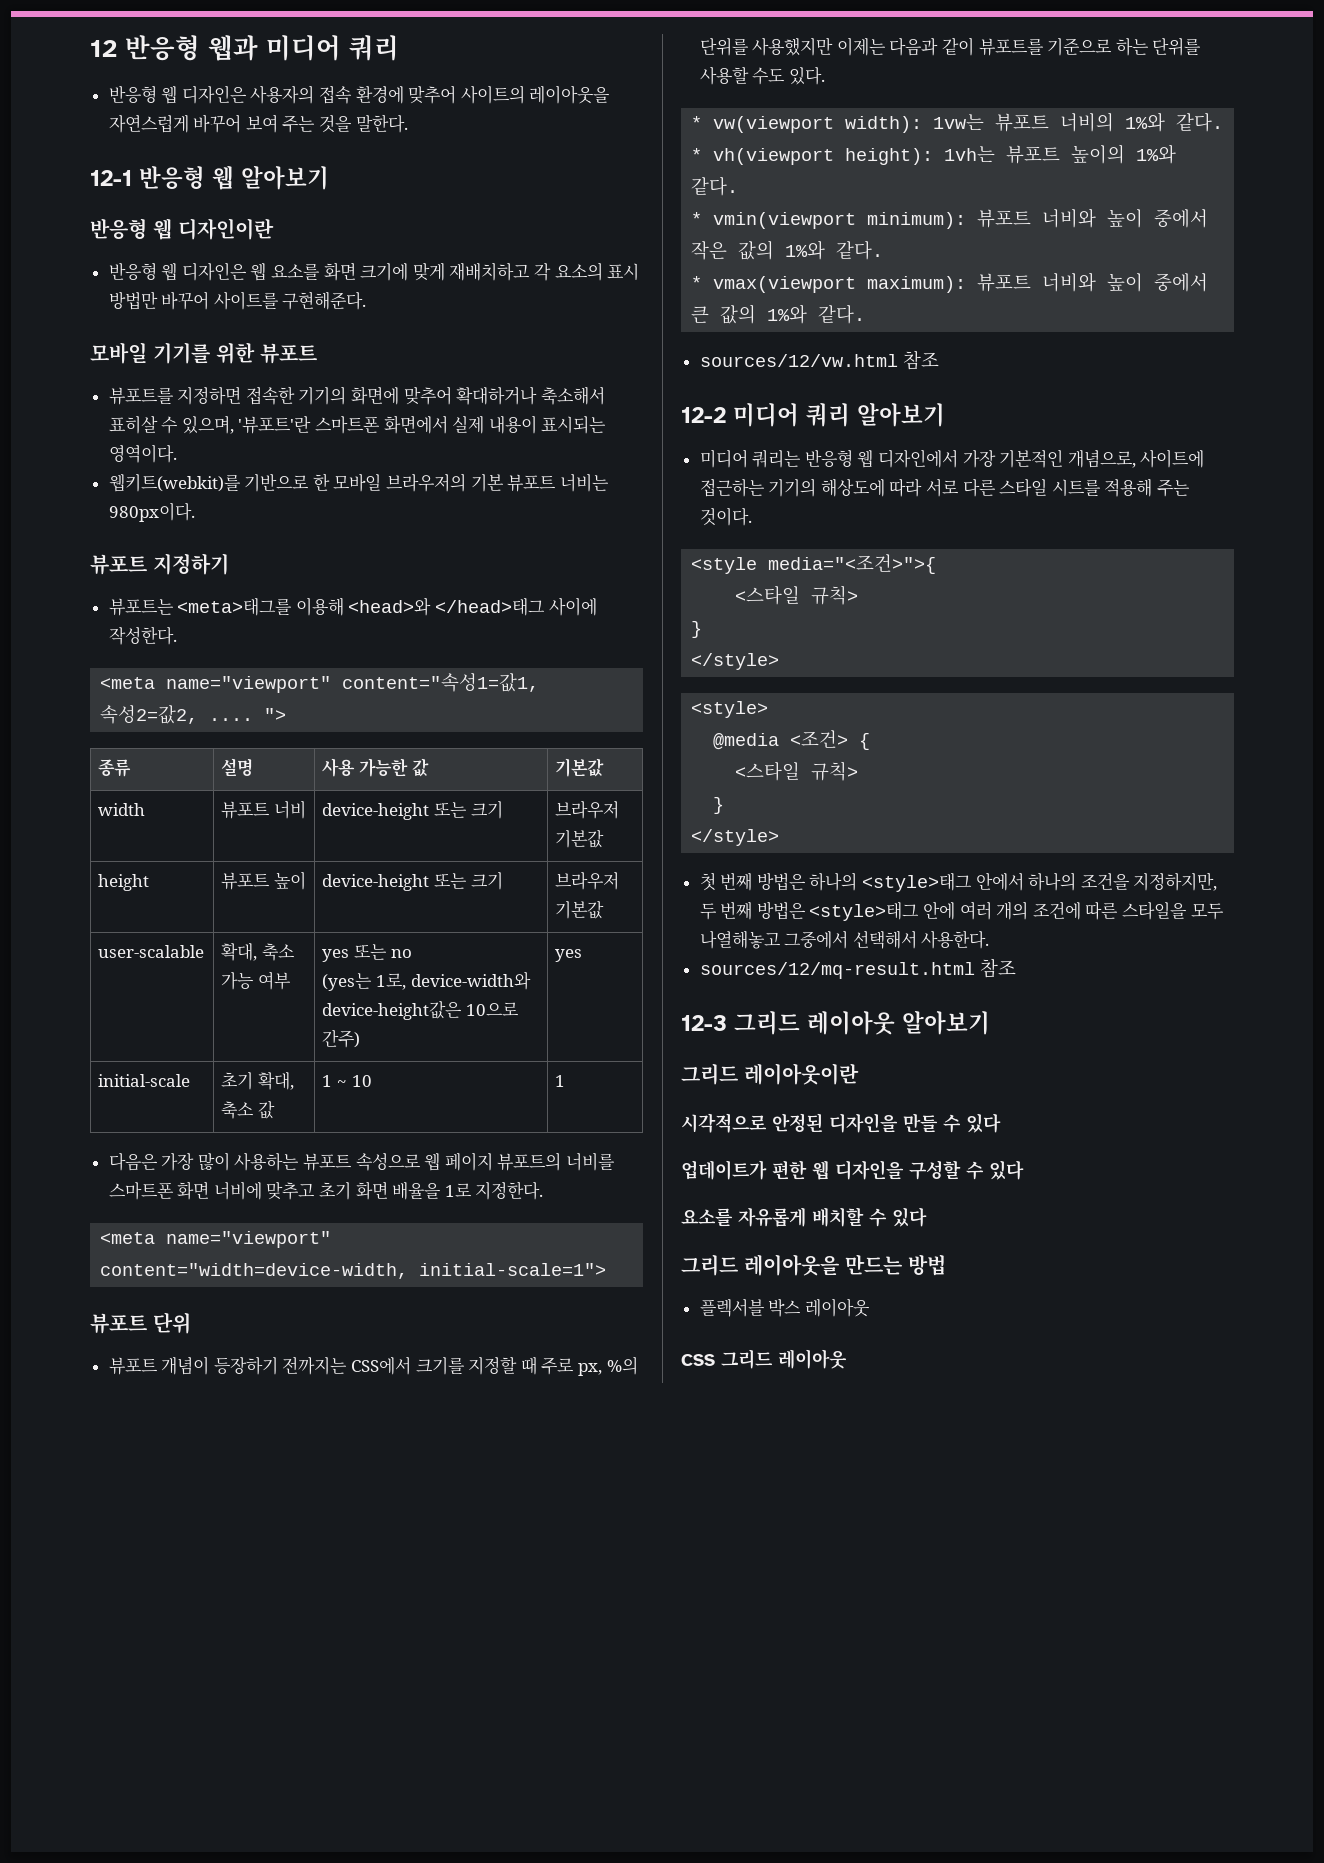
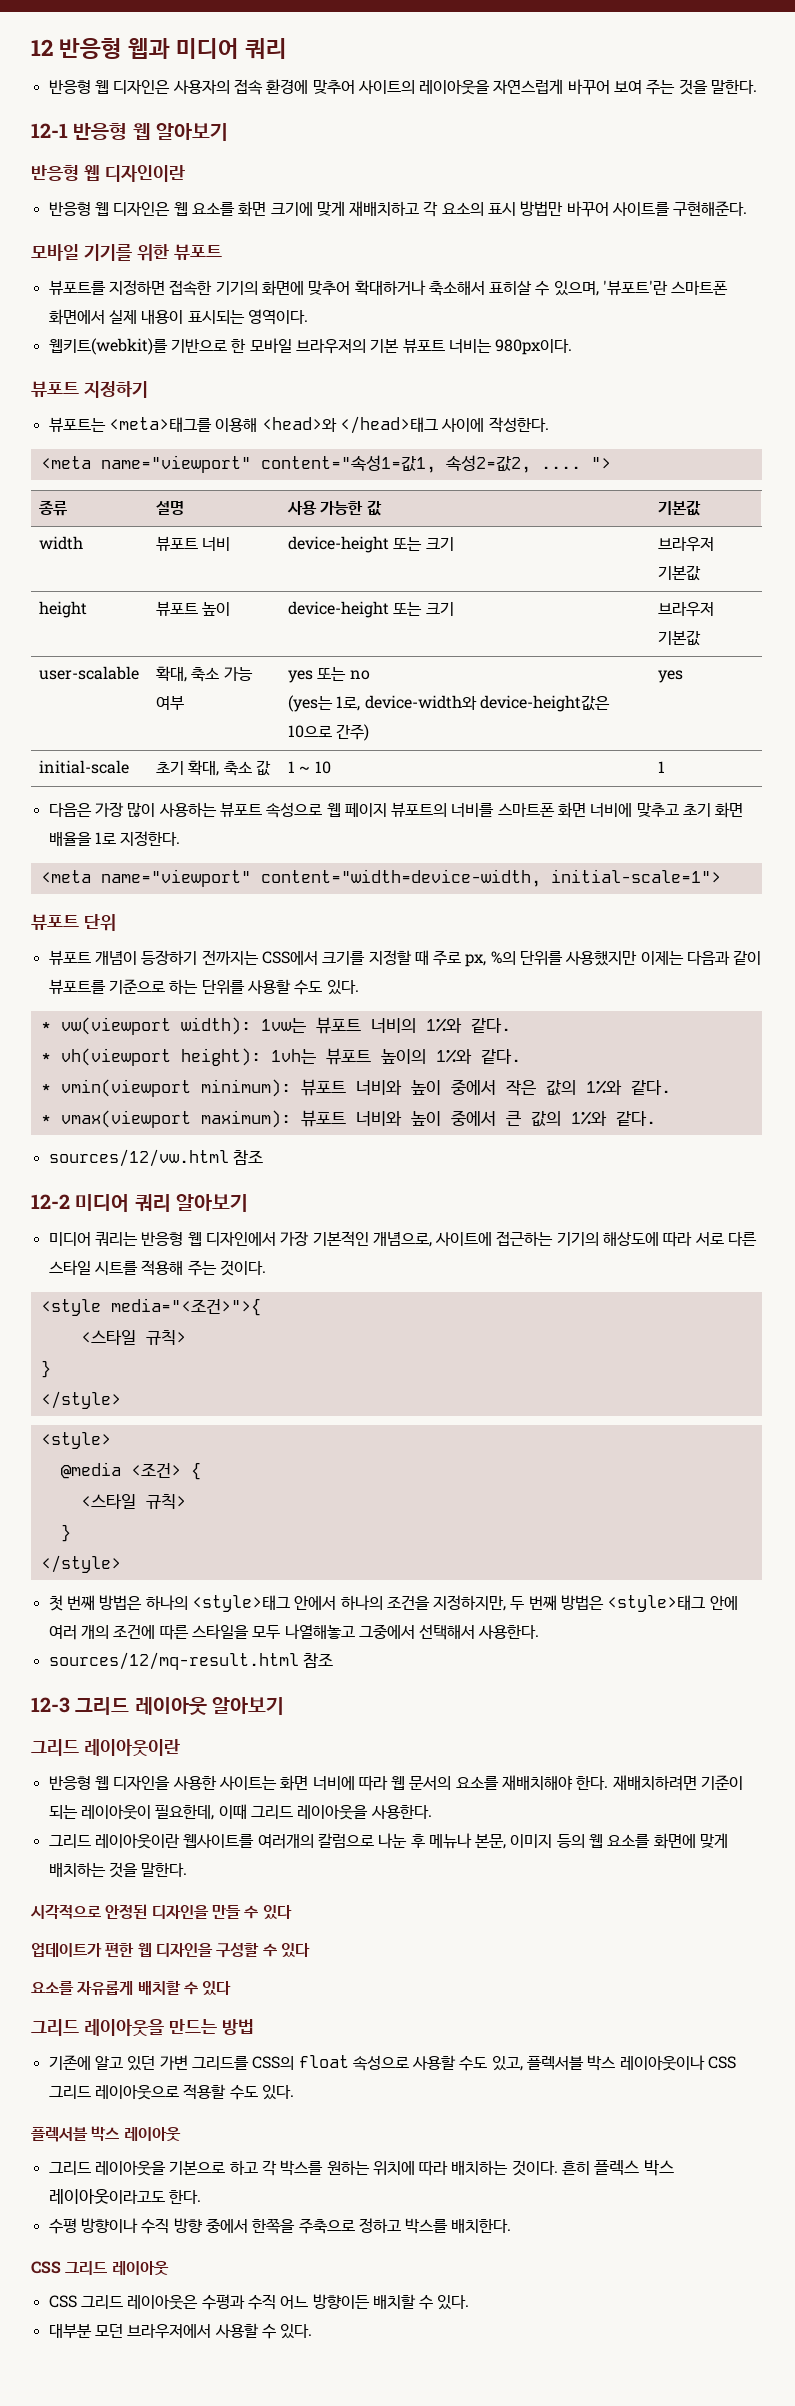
(859, 1074) none -> [48,1775,744,1791] [48,1804,432,1820] [48,1833,729,1849] [48,1862,188,1878] // 반응형 웹 디자인을 사용한 사이트는 화면 너비에 따라 웹 문서의 요소를 재배치해야 한다. 재배치하려면 기준이 되는 레이아웃이 필요한데, 이때 그리드 레이아웃을 사용한다. // 그리드 레이아웃이란 웹사이트를 여러개의 칼럼으로 나눈 후 메뉴나 본문, 이미지 등의 웹 요소를 화면에 맞게 배치하는 것을 말한다.
[699,1298,870,1317] [681,1349,847,1369] 플렉서블 박스 레이아웃 // CSS 그리드 레이아웃 -> [48,2055,737,2071] [48,2084,294,2100] [31,2126,181,2142] [48,2160,674,2176] [48,2189,201,2204] [48,2218,512,2234] [31,2261,169,2275] [48,2294,470,2310] [48,2323,313,2339] 기존에 알고 있던 가변 그리드를 CSS의 float 속성으로 사용할 수도 있고, 플렉서블 박스 레이아웃이나 CSS 그리드 레이아웃으로 적용할 수도 있다. // 플렉서블 박스 레이아웃 // 그리드 레이아웃을 기본으로 하고 각 박스를 원하는 위치에 따라 배치하는 것이다. 흔히 플렉스 박스 레이아웃이라고도 한다. // 수평 방향이나 수직 방향 중에서 한쪽을 주축으로 정하고 박스를 배치한다. // CSS 그리드 레이아웃 // CSS 그리드 레이아웃은 수평과 수직 어느 방향이든 배치할 수 있다. // 대부분 모던 브라우저에서 사용할 수 있다.

